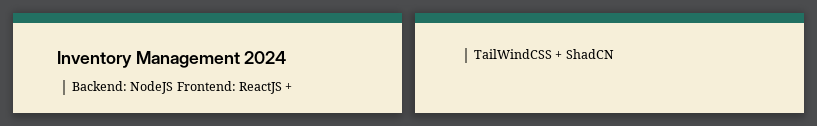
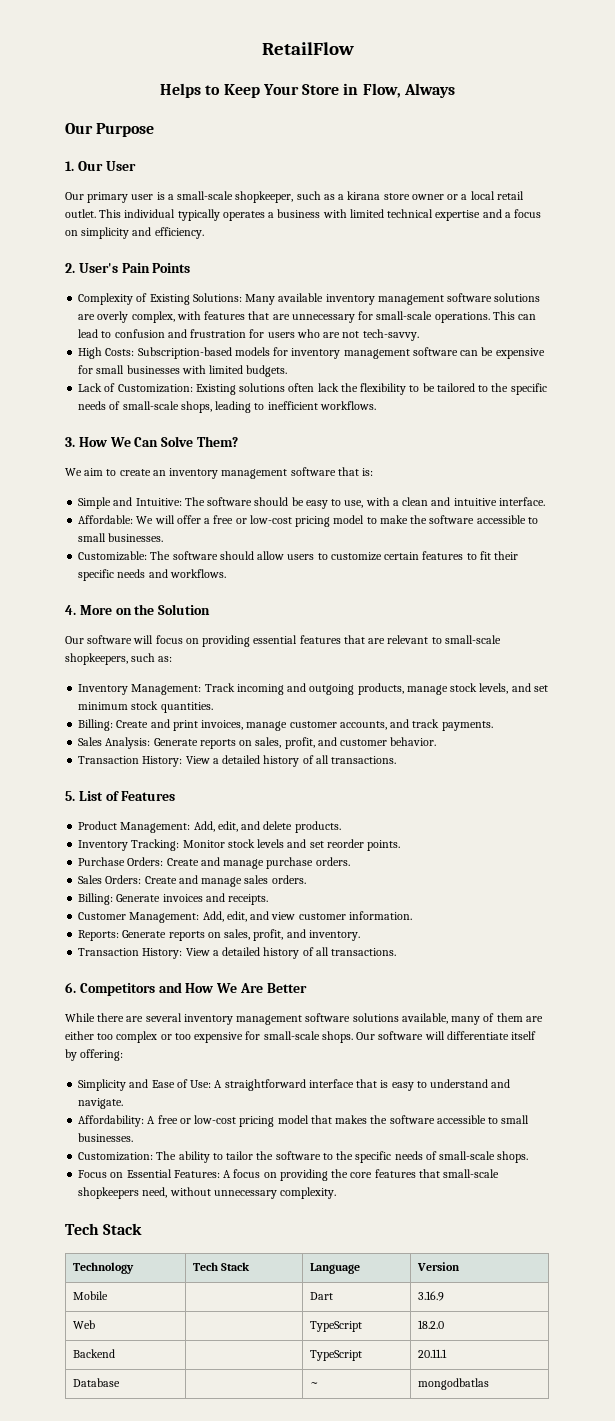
[57,51,287,68] [71,81,293,94] [473,49,614,59] Inventory Management 2024 // Backend: NodeJS Frontend: ReactJS + TailWindCSS + ShadCN -> [261,42,354,55] [159,83,456,98] [65,123,155,137] [65,161,136,171] [65,191,524,203] [65,209,542,221] [65,227,204,239] [65,263,191,273] [78,293,541,305] [78,311,537,323] [78,329,419,341] [78,347,545,359] [78,365,288,377] [78,383,547,395] [78,401,376,413] [65,436,238,447] [65,467,374,479] [78,497,545,509] [78,515,538,527] [78,533,164,542] [78,551,519,561] [78,569,226,581] [65,604,211,615] [65,635,501,647] [65,653,173,665] [78,683,548,695] [78,701,213,713] [78,719,493,731] [78,737,437,749] [78,755,397,767] [65,791,176,801] [78,821,341,833] [78,839,401,851] [78,857,350,869] [78,875,306,887] [78,893,269,905] [78,911,412,923] [78,929,360,941] [78,947,397,959] [65,982,307,996] [65,1013,543,1025] [65,1031,537,1043] [65,1049,124,1061] [78,1079,511,1091] [78,1098,124,1109] [78,1115,530,1127] [78,1133,134,1142] [78,1151,529,1163] [78,1169,500,1181] [78,1187,337,1199] [65,1223,143,1235] [73,1262,135,1274] [193,1262,251,1271] [310,1263,361,1274] [417,1262,461,1271] [73,1291,109,1300] [310,1292,334,1300] [418,1291,445,1301] [73,1320,96,1329] [310,1321,363,1332] [418,1320,445,1329] [73,1349,116,1358] [310,1350,363,1361] [418,1349,448,1358] [73,1378,121,1387] [310,1382,320,1387] [418,1378,490,1390] RetailFlow // Helps to Keep Your Store in Flow, Always // Our Purpose // 1. Our User // Our primary user is a small-scale shopkeeper, such as a kirana store owner or a local retail outlet. This individual typically operates a business with limited technical expertise and a focus on simplicity and efficiency. // 2. User's Pain Points // Complexity of Existing Solutions: Many available inventory management software solutions are overly complex, with features that are unnecessary for small-scale operations. This can lead to confusion and frustration for users who are not tech-savvy. // High Costs: Subscription-based models for inventory management software can be expensive for small businesses with limited budgets. // Lack of Customization: Existing solutions often lack the flexibility to be tailored to the specific needs of small-scale shops, leading to inefficient workflows. // 3. How We Can Solve Them? // We aim to create an inventory management software that is: // Simple and Intuitive: The software should be easy to use, with a clean and intuitive interface. // Affordable: We will offer a free or low-cost pricing model to make the software accessible to small businesses. // Customizable: The software should allow users to customize certain features to fit their specific needs and workflows. // 4. More on the Solution // Our software will focus on providing essential features that are relevant to small-scale shopkeepers, such as: // Inventory Management: Track incoming and outgoing products, manage stock levels, and set minimum stock quantities. // Billing: Create and print invoices, manage customer accounts, and track payments. // Sales Analysis: Generate reports on sales, profit, and customer behavior. // Transaction History: View a detailed history of all transactions. // 5. List of Features // Product Management: Add, edit, and delete products. // Inventory Tracking: Monitor stock levels and set reorder points. // Purchase Orders: Create and manage purchase orders. // Sales Orders: Create and manage sales orders. // Billing: Generate invoices and receipts. // Customer Management: Add, edit, and view customer information. // Reports: Generate reports on sales, profit, and inventory. // Transaction History: View a detailed history of all transactions. // 6. Competitors and How We Are Better // While there are several inventory management software solutions available, many of them are either too complex or too expensive for small-scale shops. Our software will differentiate itself by offering: // Simplicity and Ease of Use: A straightforward interface that is easy to understand and navigate. // Affordability: A free or low-cost pricing model that makes the software accessible to small businesses. // Customization: The ability to tailor the software to the specific needs of small-scale shops. // Focus on Essential Features: A focus on providing the core features that small-scale shopkeepers need, without unnecessary complexity. // Tech Stack // Technology | Tech Stack | Language | Version // Mobile | | Dart | 3.16.9 // Web | | TypeScript | 18.2.0 // Backend | | TypeScript | 20.11.1 // Database | | ~ | mongodbatlas

